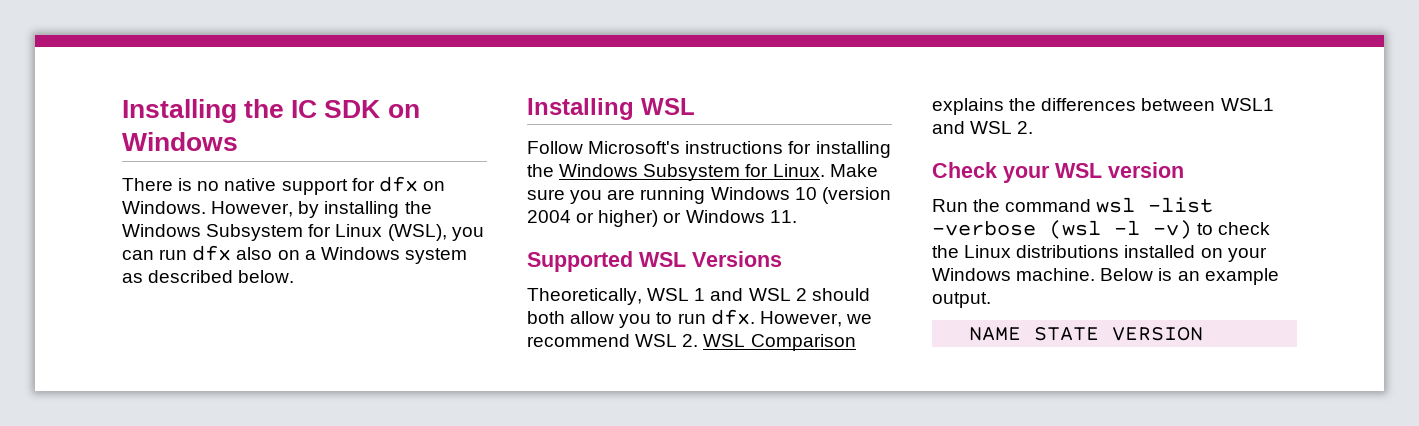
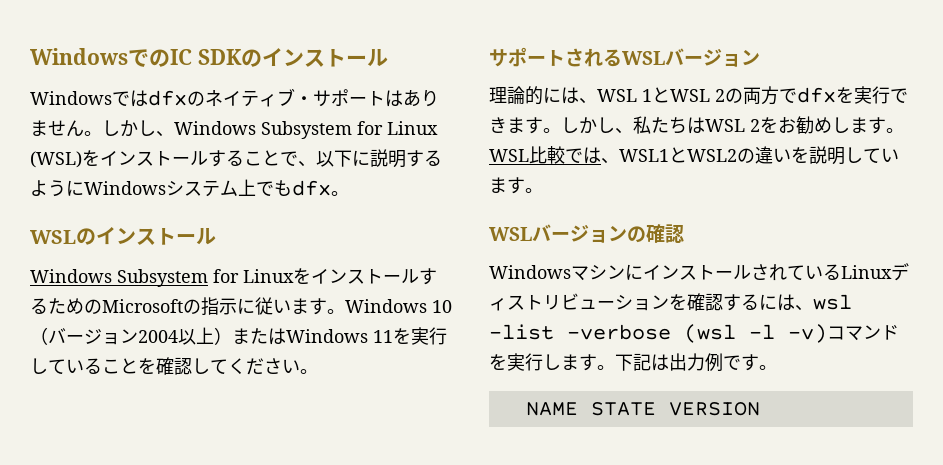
[122,99,420,123] [122,132,238,151] [122,176,445,195] [122,201,432,218] [122,224,484,241] [122,245,467,264] [122,270,295,283] [527,98,695,120] [527,141,891,158] [527,164,878,181] [527,187,891,204] [527,210,797,227] [527,251,782,272] [527,288,642,305] Installing the IC SDK on Windows // There is no native support for dfx on Windows. However, by installing the Windows Subsystem for Linux (WSL), you can run dfx also on a Windows system as described below. // Installing WSL // Follow Microsoft's instructions for installing the Windows Subsystem for Linux. Make sure you are running Windows 10 (version 2004 or higher) or Windows 11. // Supported WSL Versions // Theoretically, -> [30,48,388,67] [30,88,439,107] [30,120,438,139] [30,149,442,168] [30,179,349,197] [30,227,216,245] [30,268,437,287] [30,297,452,316] [30,327,447,345] [30,357,318,375] [489,47,760,67] [489,86,597,105] WindowsでのIC SDKのインストール // Windowsではdfxのネイティブ・サポートはありません。しかし、Windows Subsystem for Linux (WSL)をインストールすることで、以下に説明するようにWindowsシステム上でもdfx。 // WSLのインストール // Windows Subsystem for LinuxをインストールするためのMicrosoftの指示に従います。Windows 10（バージョン2004以上）またはWindows 11を実行していることを確認してください。 // サポートされるWSLバージョン // 理論的には、
[710,288,870,301] [527,309,872,328] [527,334,856,351] [932,98,1274,115] [932,121,1034,134] [932,162,1184,183] [932,199,1092,212] and WSL 2 should both allow you to run dfx. However, we recommend WSL 2. WSL Comparison explains the differences between WSL1 and WSL 2. // Check your WSL version // Run the command -> [652,86,908,105] [489,116,904,134] [489,146,899,165] [489,177,543,194] [489,224,684,243] [489,263,909,281] [489,293,813,311] とWSL 2の両方でdfxを実行できます。しかし、私たちはWSL 2をお勧めします。WSL比較では、WSL1とWSL2の違いを説明しています。 // WSLバージョンの確認 // WindowsマシンにインストールされているLinuxディストリビューションを確認するには、
[1197,222,1271,235] [932,245,1267,262] [932,268,1279,285] [932,292,991,308] to check the Linux distributions installed on your Windows machine. Below is an example output. -> [827,325,899,341] [489,353,777,372] コマンドを実行します。下記は出力例です。

